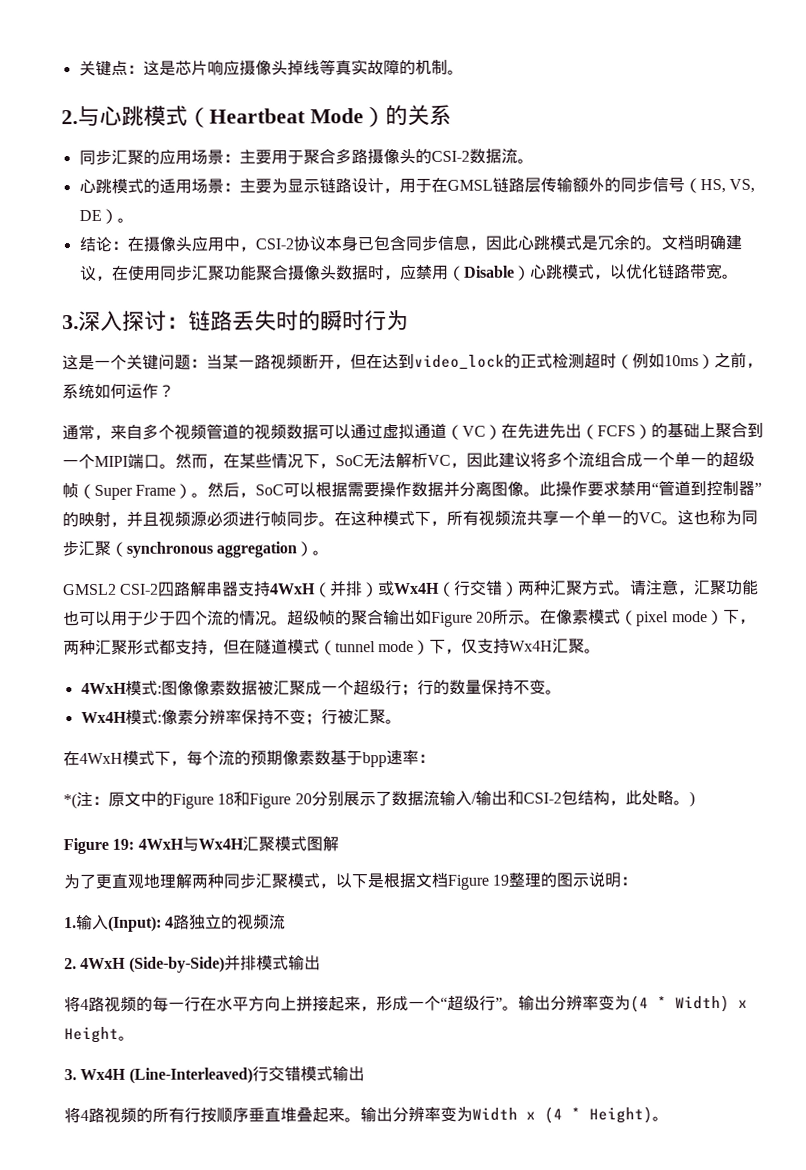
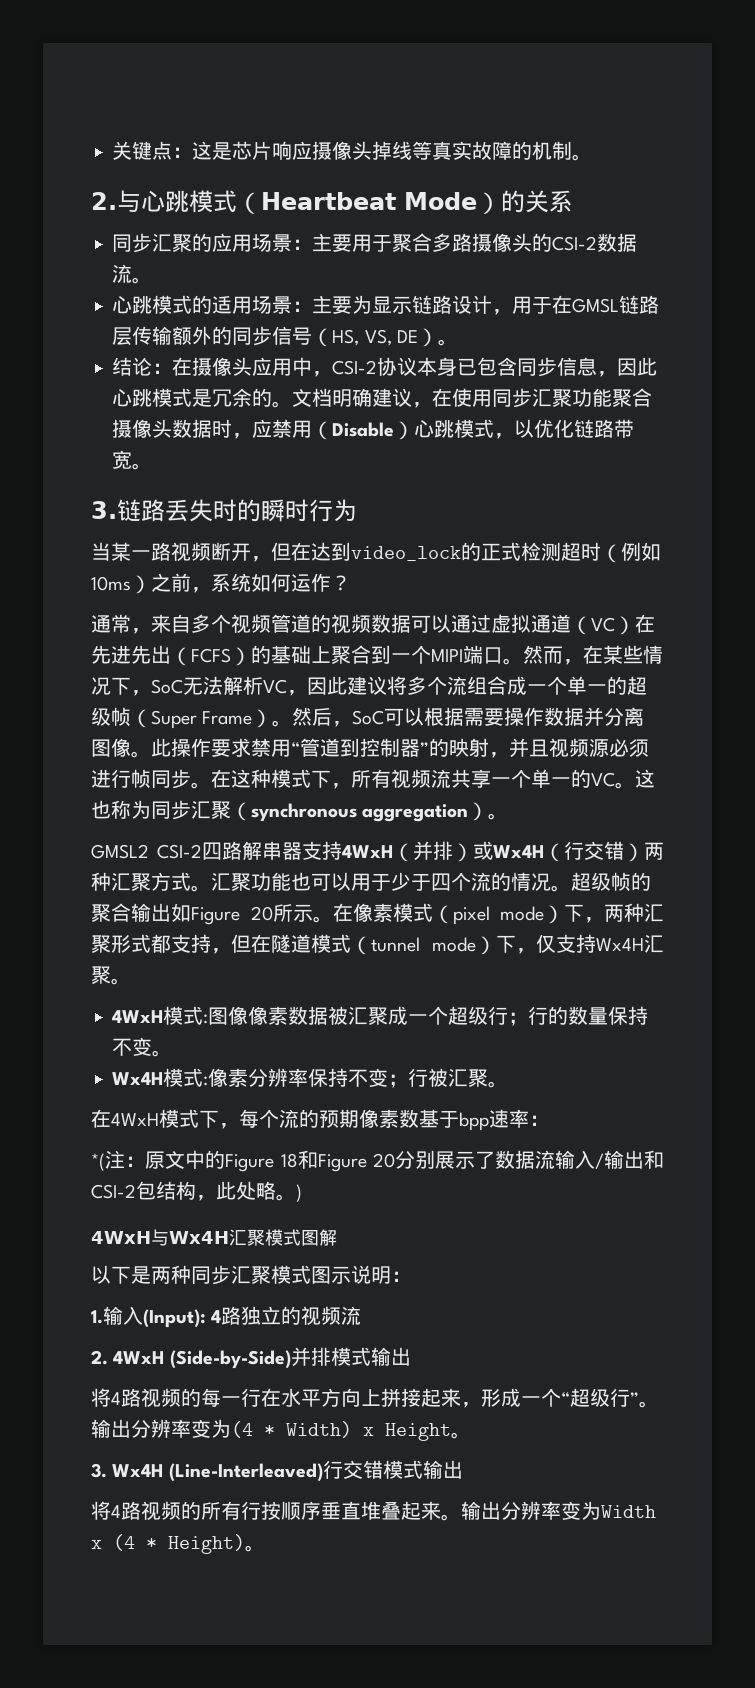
[78,310,189,332] 深入探讨： -> (117, 510) none
[62,353,207,371] 这是一个关键问题： -> (357, 510) none
[629,579,696,596] 请注意， -> (211, 888) none
[63,837,135,855] Figure 19: -> (302, 1193) none
[63,872,558,890] 为了更直观地理解两种同步汇聚模式，以下是根据文档Figure 19整理的 -> [91,1265,311,1285] 以下是两种同步汇聚模式

